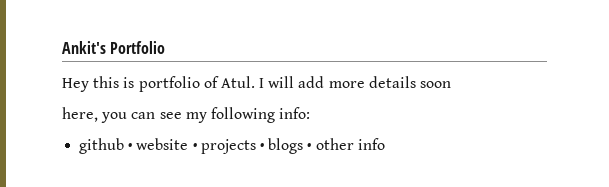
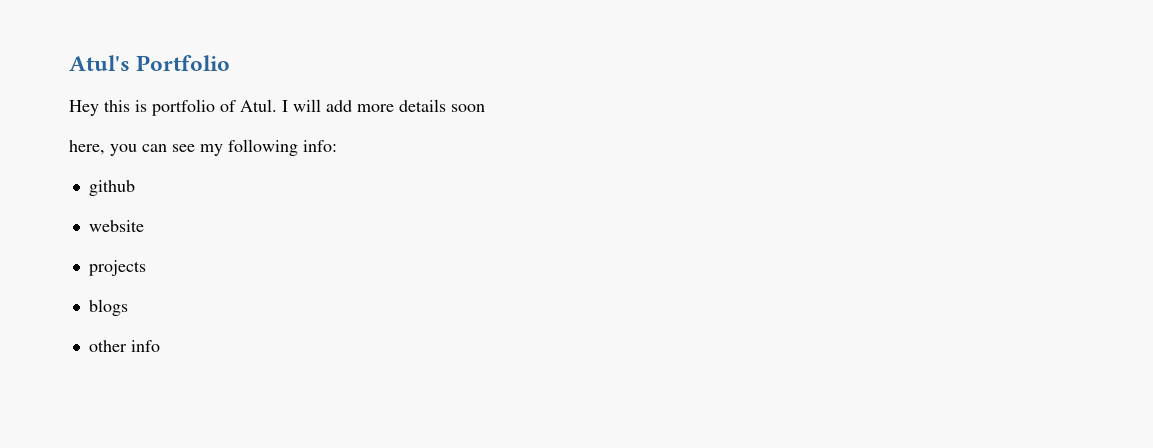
[62,41,106,54] Ankit's -> [69,55,130,71] Atul's
[128,143,133,150] • -> (135, 188) //
[192,143,197,150] • -> (144, 226) //
[259,143,264,150] • -> (146, 268) //
[307,143,312,150] • -> (128, 307) //

